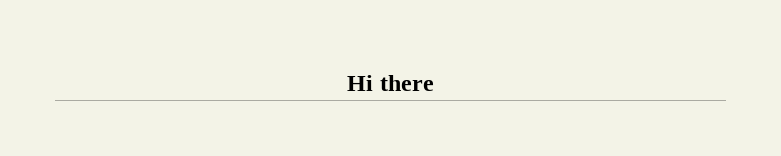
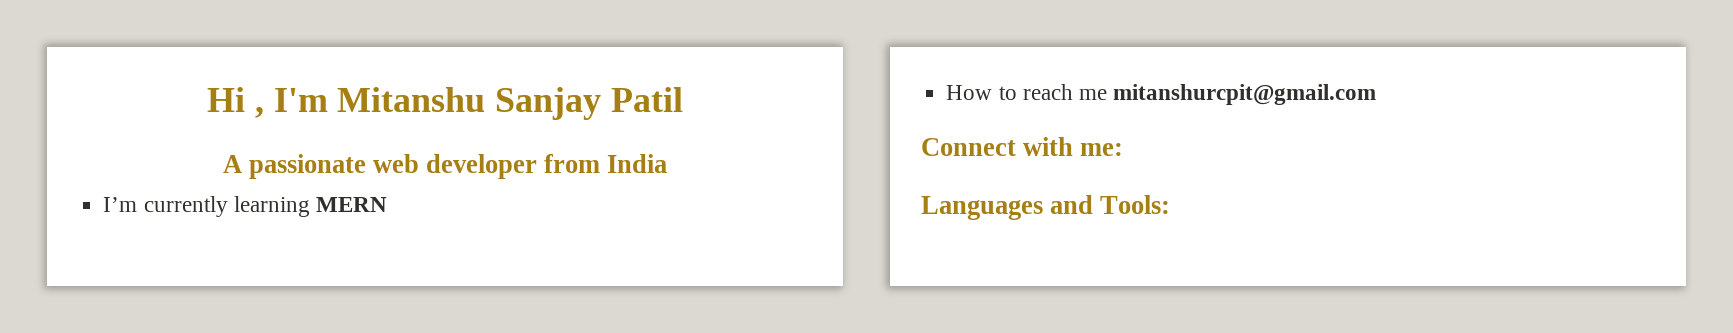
[379,75,434,91] there -> [254,87,683,120] [222,154,668,179] [103,196,387,217] [946,84,1377,105] [921,137,1124,156] [921,195,1171,220] , I'm Mitanshu Sanjay Patil // A passionate web developer from India // I’m currently learning MERN // How to reach me mitanshurcpit@gmail.com // Connect with me: // Languages and Tools:

